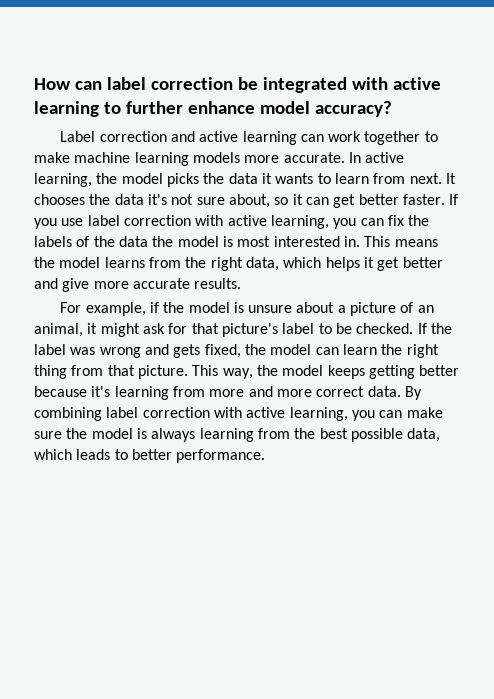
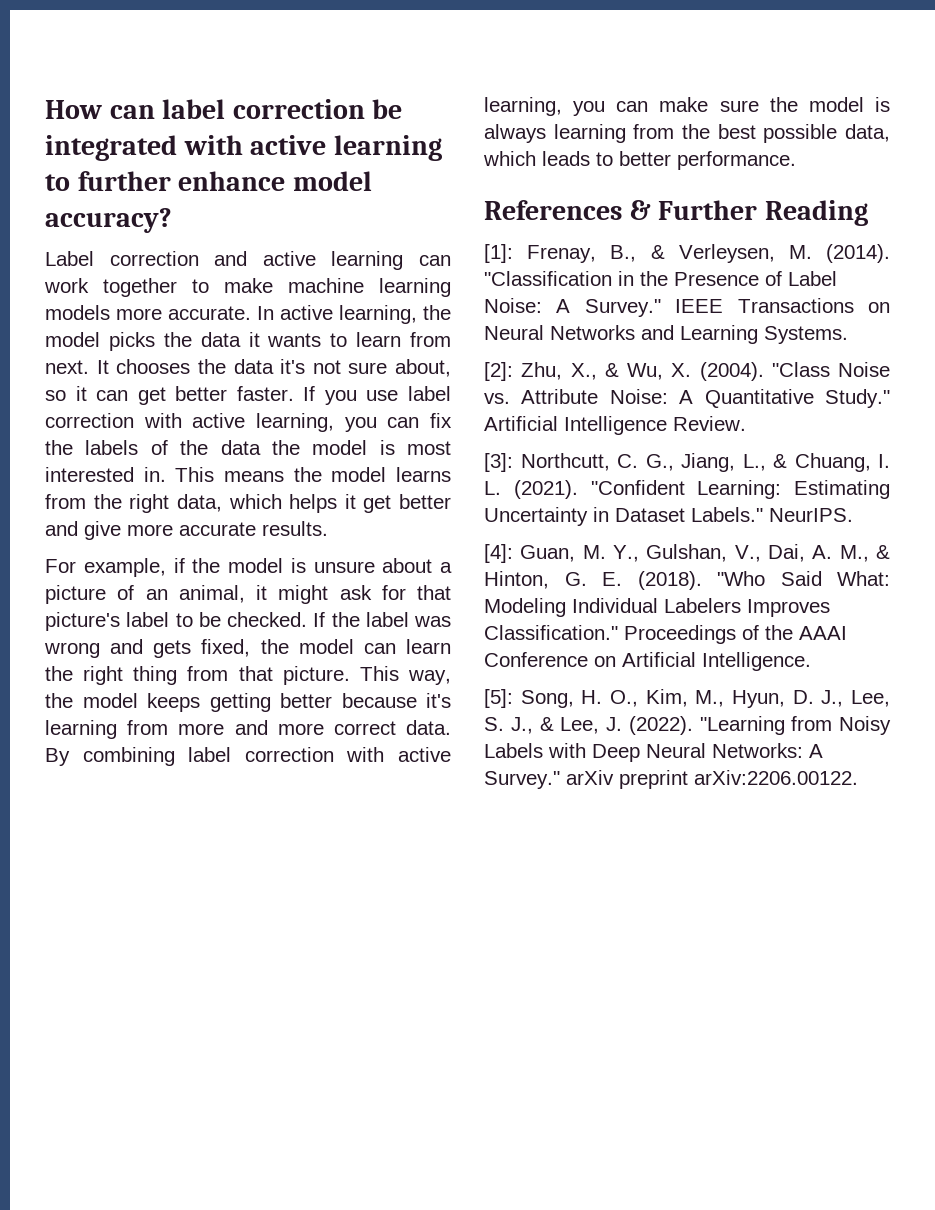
(266, 456) none -> [484,200,868,226] [484,244,890,263] [484,271,837,286] [484,298,890,317] [484,325,848,344] [484,362,890,381] [484,389,890,408] [484,416,746,435] [484,453,890,472] [484,480,890,499] [484,507,853,526] [484,544,890,563] [484,571,890,590] [484,598,830,617] [484,625,847,644] [484,652,811,671] [484,689,890,708] [484,716,891,735] [484,743,823,762] [484,770,858,789] // References & Further Reading // [1]: Frenay, B., & Verleysen, M. (2014). "Classification in the Presence of Label Noise: A Survey." IEEE Transactions on Neural Networks and Learning Systems. // [2]: Zhu, X., & Wu, X. (2004). "Class Noise vs. Attribute Noise: A Quantitative Study." Artificial Intelligence Review. // [3]: Northcutt, C. G., Jiang, L., & Chuang, I. L. (2021). "Confident Learning: Estimating Uncertainty in Dataset Labels." NeurIPS. // [4]: Guan, M. Y., Gulshan, V., Dai, A. M., & Hinton, G. E. (2018). "Who Said What: Modeling Individual Labelers Improves Classification." Proceedings of the AAAI Conference on Artificial Intelligence. // [5]: Song, H. O., Kim, M., Hyun, D. J., Lee, S. J., & Lee, J. (2022). "Learning from Noisy Labels with Deep Neural Networks: A Survey." arXiv preprint arXiv:2206.00122.

